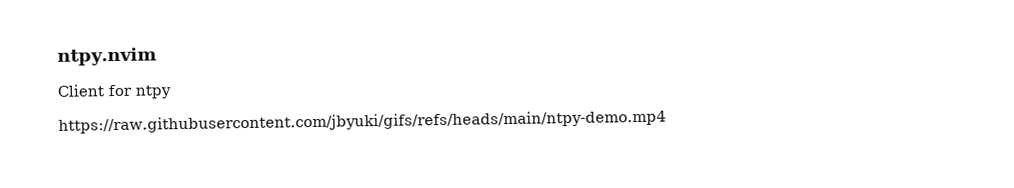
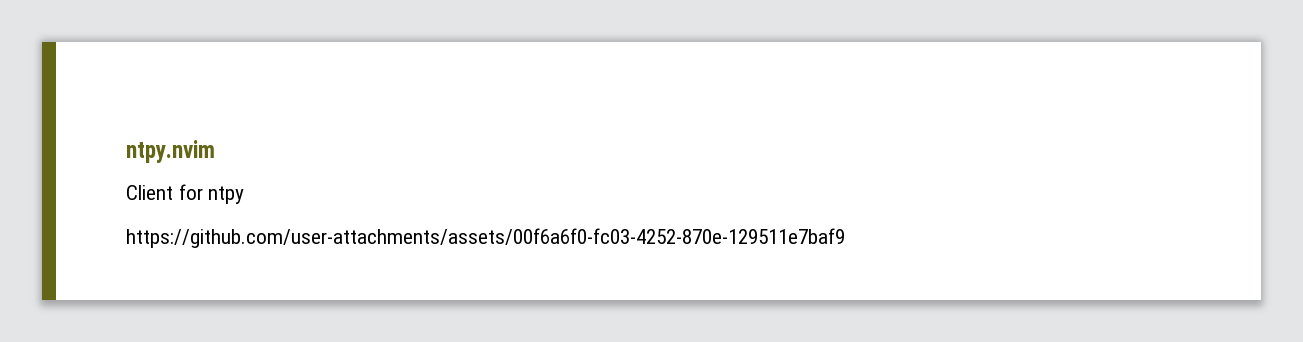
[58,109,667,134] https://raw.githubusercontent.com/jbyuki/gifs/refs/heads/main/ntpy-demo.mp4 -> [126,228,845,248] https://github.com/user-attachments/assets/00f6a6f0-fc03-4252-870e-129511e7baf9

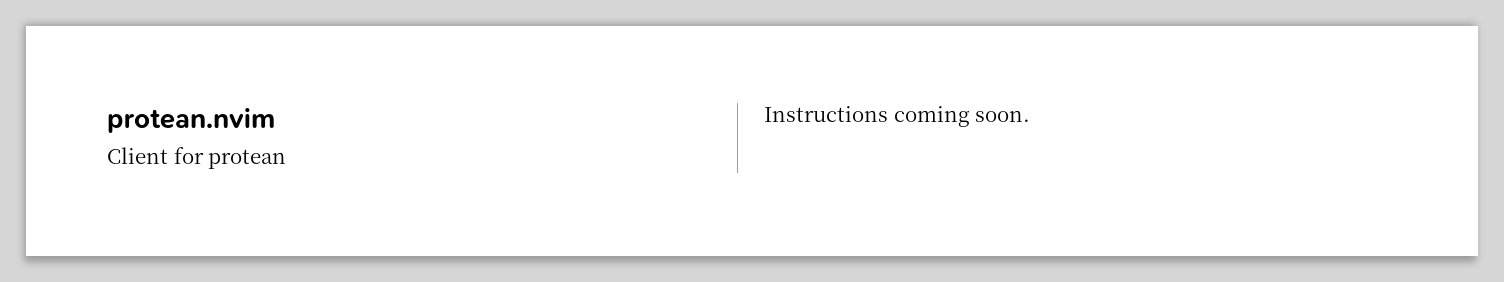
[126,140,215,163] ntpy.nvim -> [107,108,275,133] protean.nvim
[208,186,245,204] [126,228,845,248] ntpy // https://github.com/user-attachments/assets/00f6a6f0-fc03-4252-870e-129511e7baf9 -> [208,149,287,169] [764,106,1031,127] protean // Instructions coming soon.

